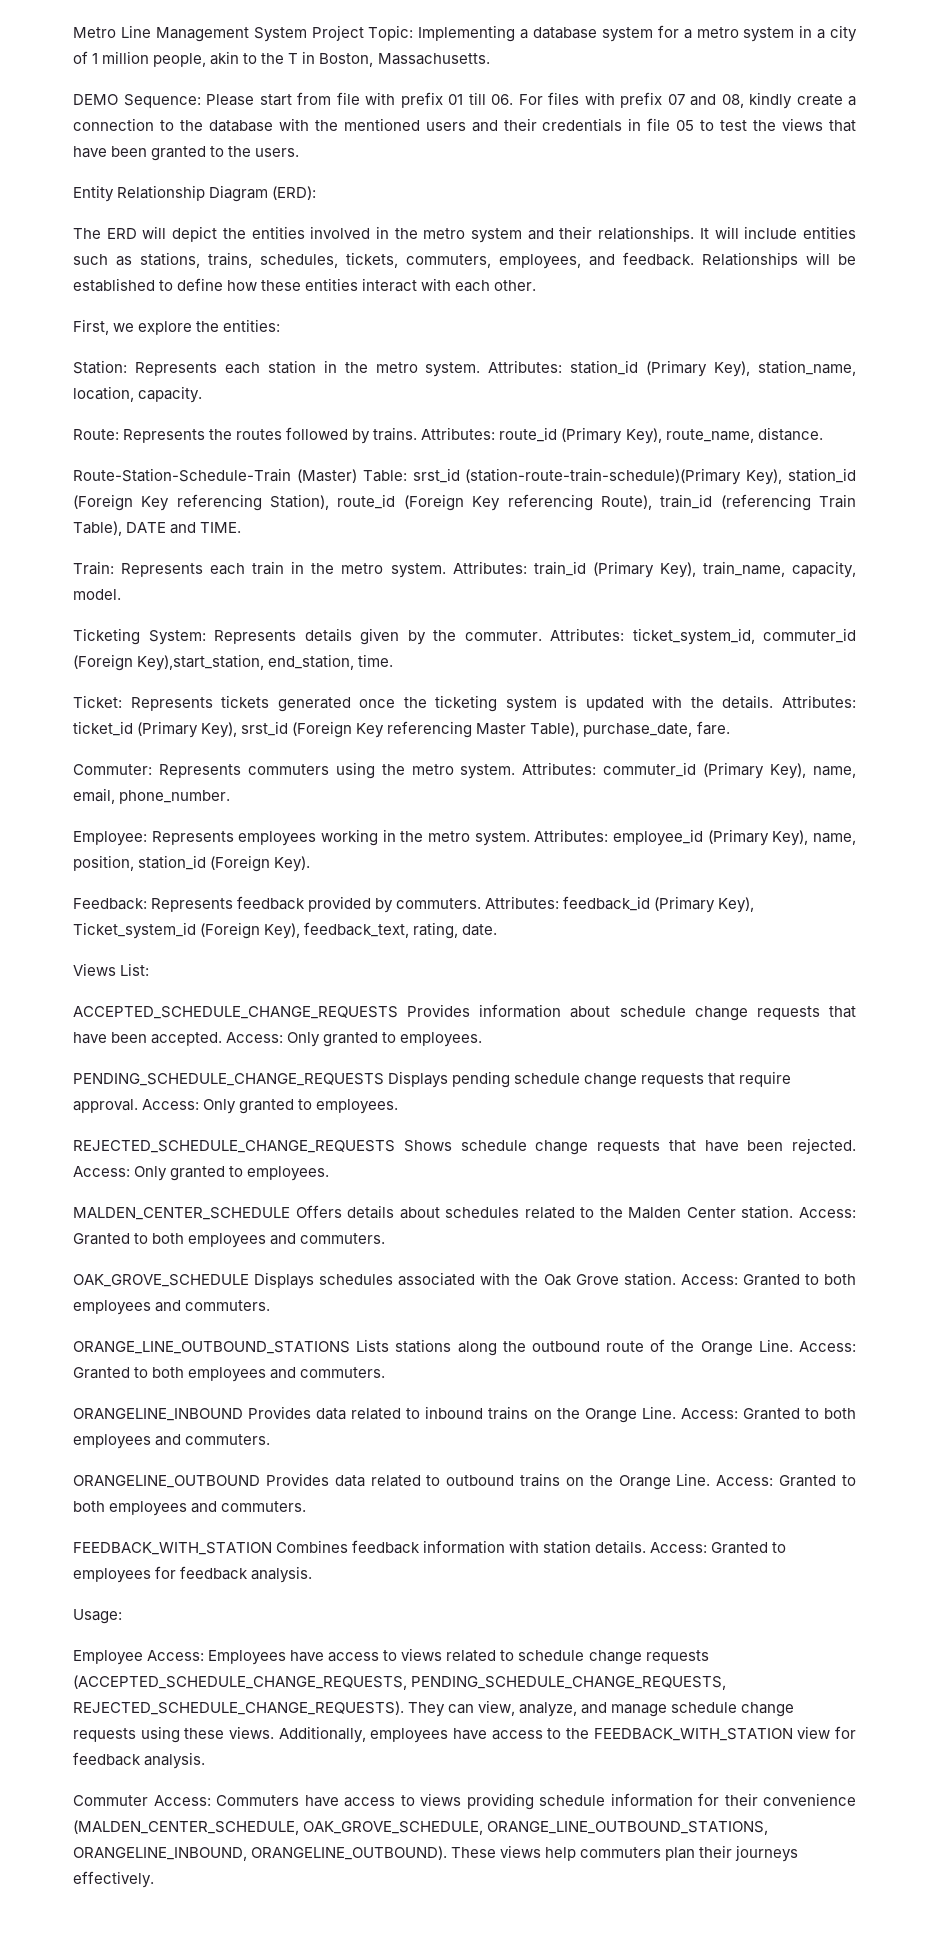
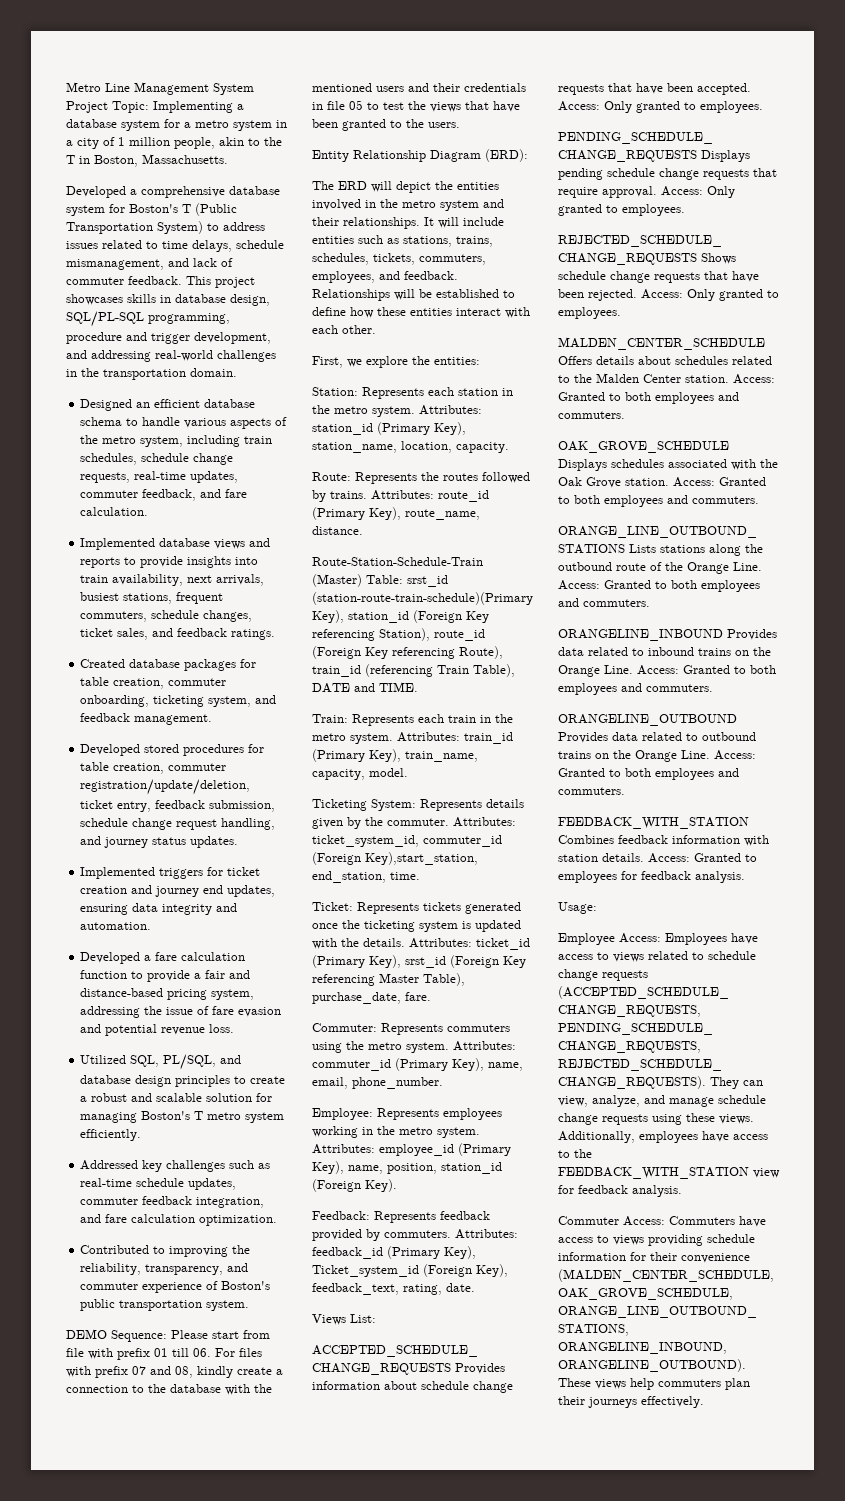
(490, 59) none -> [66,186,280,198] [66,203,237,216] [66,221,265,234] [66,240,284,252] [66,258,233,270] [66,276,255,288] [66,294,270,306] [66,311,230,327] [66,332,271,344] [66,350,276,362] [66,368,237,380] [80,399,256,411] [80,417,288,429] [80,435,273,447] [80,453,234,465] [80,471,239,483] [80,489,248,501] [80,507,149,516] [80,538,271,550] [80,556,259,568] [80,574,265,586] [80,592,224,604] [80,610,253,622] [80,628,276,640] [80,659,257,671] [80,677,227,689] [80,695,277,707] [80,713,213,725] [80,744,265,756] [80,762,227,774] [80,779,251,795] [80,800,276,812] [80,818,276,830] [80,836,239,848] [80,867,261,879] [80,885,276,897] [80,903,238,915] [80,922,152,930] [80,952,246,964] [80,970,251,982] [80,988,255,1000] [80,1006,282,1018] [80,1024,235,1036] [80,1054,242,1070] [80,1075,286,1087] [80,1093,273,1102] [80,1111,285,1123] [80,1129,142,1141] [80,1160,271,1172] [80,1178,237,1190] [80,1196,265,1208] [80,1214,278,1226] [80,1245,251,1257] [80,1263,249,1275] [80,1281,271,1293] [80,1299,250,1311] // Developed a comprehensive database system for Boston's T (Public Transportation System) to address issues related to time delays, schedule mismanagement, and lack of commuter feedback. This project showcases skills in database design, SQL/PL-SQL programming, procedure and trigger development, and addressing real-world challenges in the transportation domain. // Designed an efficient database schema to handle various aspects of the metro system, including train schedules, schedule change requests, real-time updates, commuter feedback, and fare calculation. // Implemented database views and reports to provide insights into train availability, next arrivals, busiest stations, frequent commuters, schedule changes, ticket sales, and feedback ratings. // Created database packages for table creation, commuter onboarding, ticketing system, and feedback management. // Developed stored procedures for table creation, commuter registration/update/deletion, ticket entry, feedback submission, schedule change request handling, and journey status updates. // Implemented triggers for ticket creation and journey end updates, ensuring data integrity and automation. // Developed a fare calculation function to provide a fair and distance-based pricing system, addressing the issue of fare evasion and potential revenue loss. // Utilized SQL, PL/SQL, and database design principles to create a robust and scalable solution for managing Boston's T metro system efficiently. // Addressed key challenges such as real-time schedule updates, commuter feedback integration, and fare calculation optimization. // Contributed to improving the reliability, transparency, and commuter experience of Boston's public transportation system.

